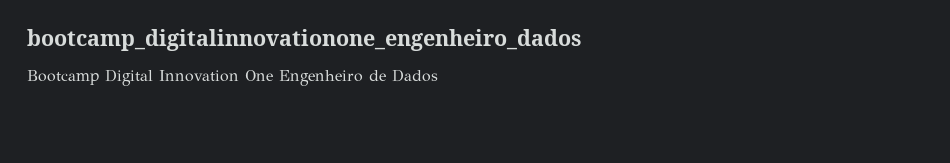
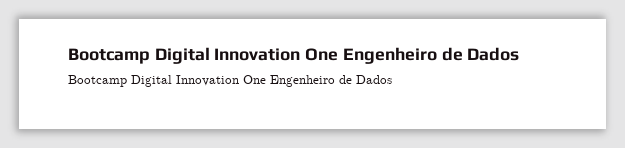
[27,29,581,51] bootcamp_digitalinnovationone_engenheiro_dados -> [68,47,520,64] Bootcamp Digital Innovation One Engenheiro de Dados

